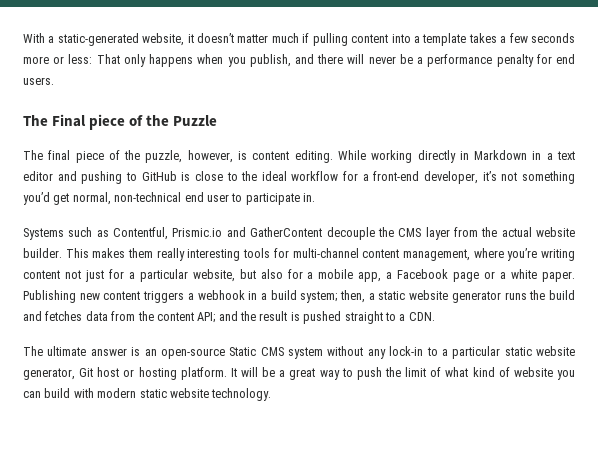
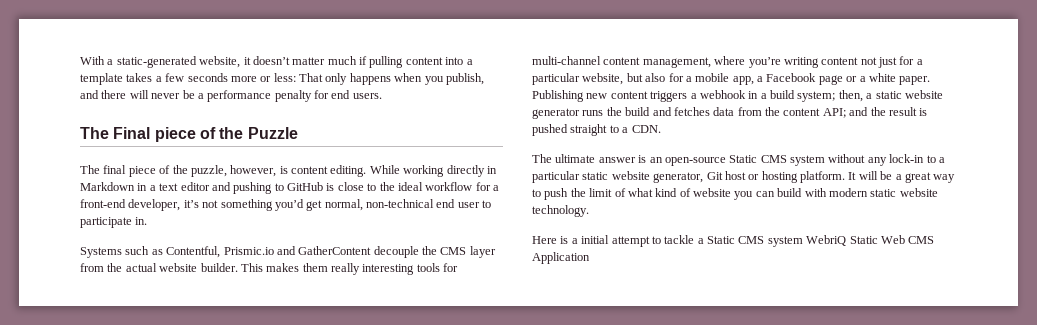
(272, 394) none -> [532,235,935,247] [532,252,590,264] // Here is a initial attempt to tackle a Static CMS system WebriQ Static Web CMS Application

